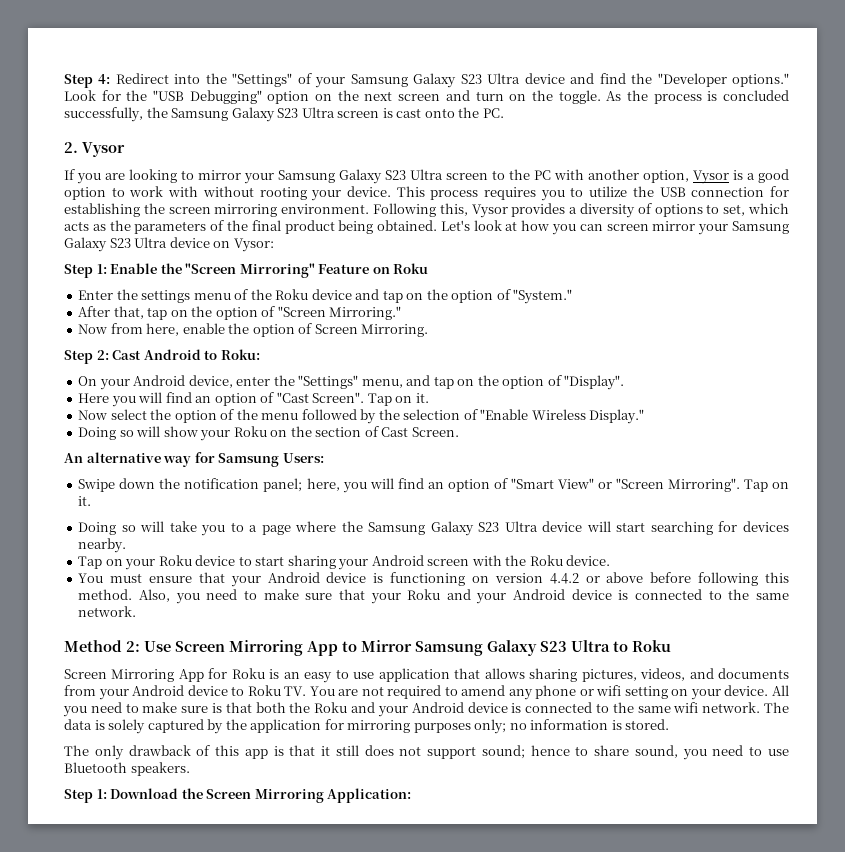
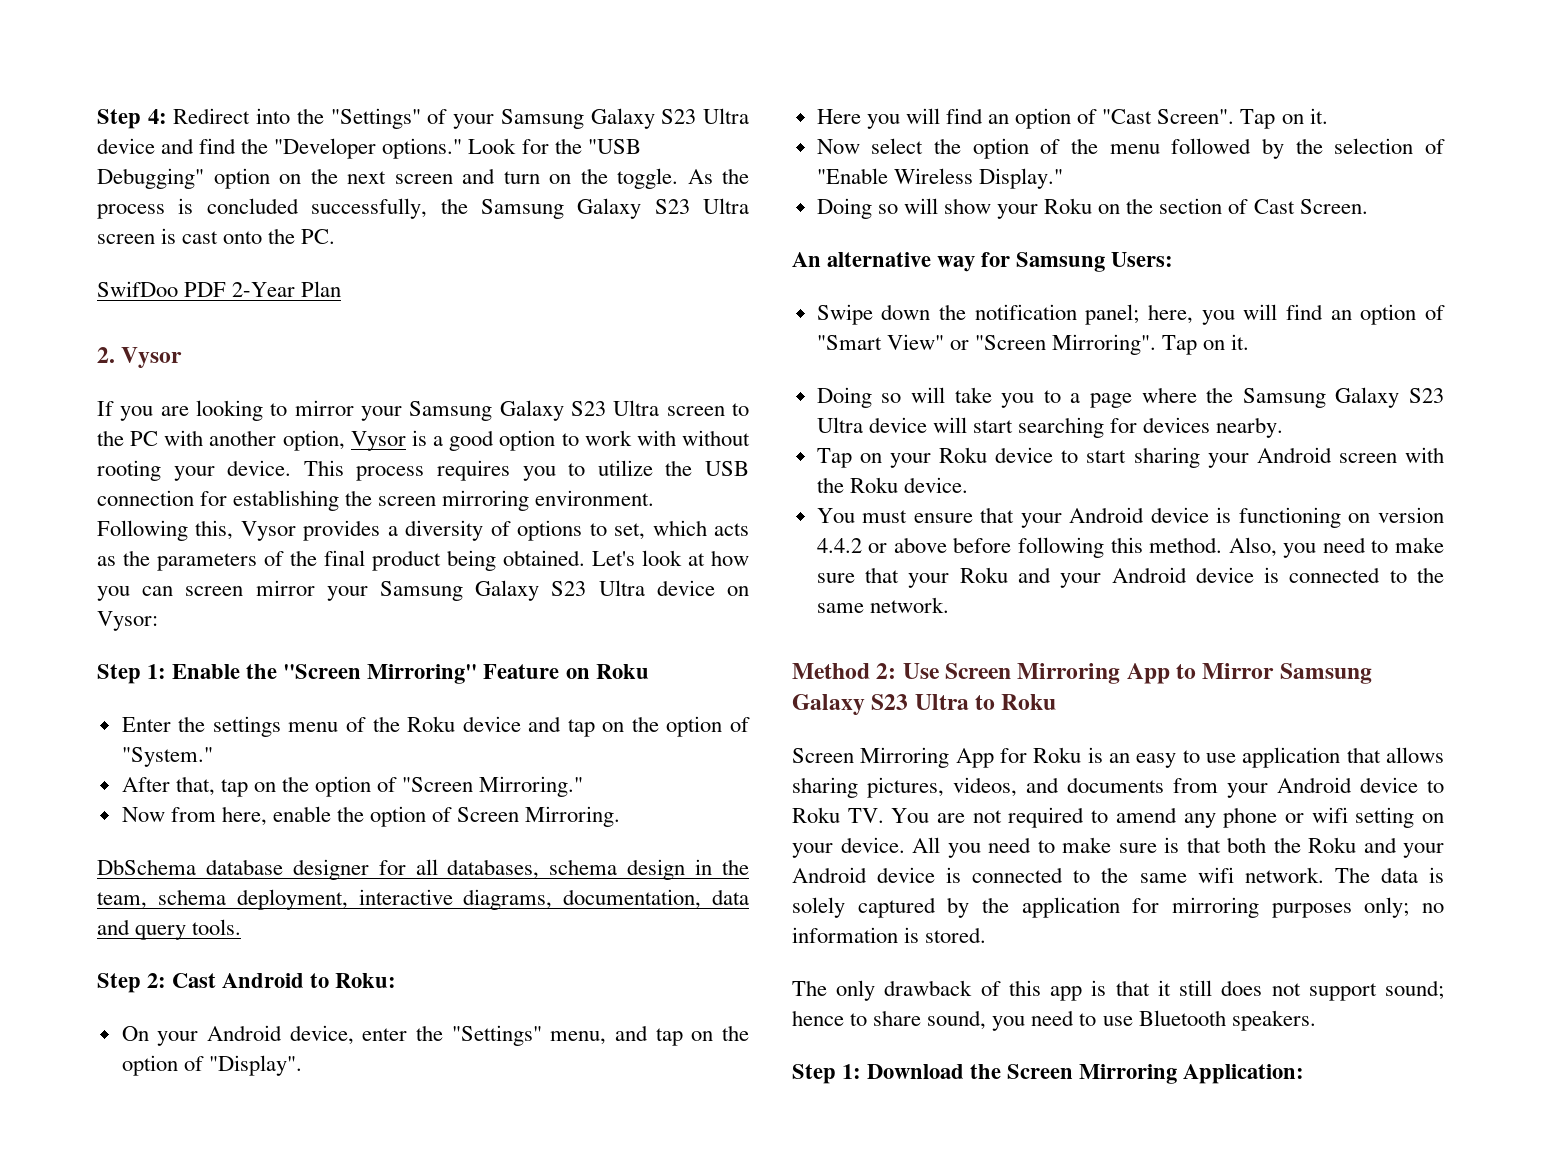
(504, 113) none -> [97,281,342,297] // SwifDoo PDF 2-Year Plan
(429, 330) none -> [97,859,749,880] [97,889,749,910] [97,919,242,940] // DbSchema database designer for all databases, schema design in the team, schema deployment, interactive diagrams, documentation, data and query tools.

